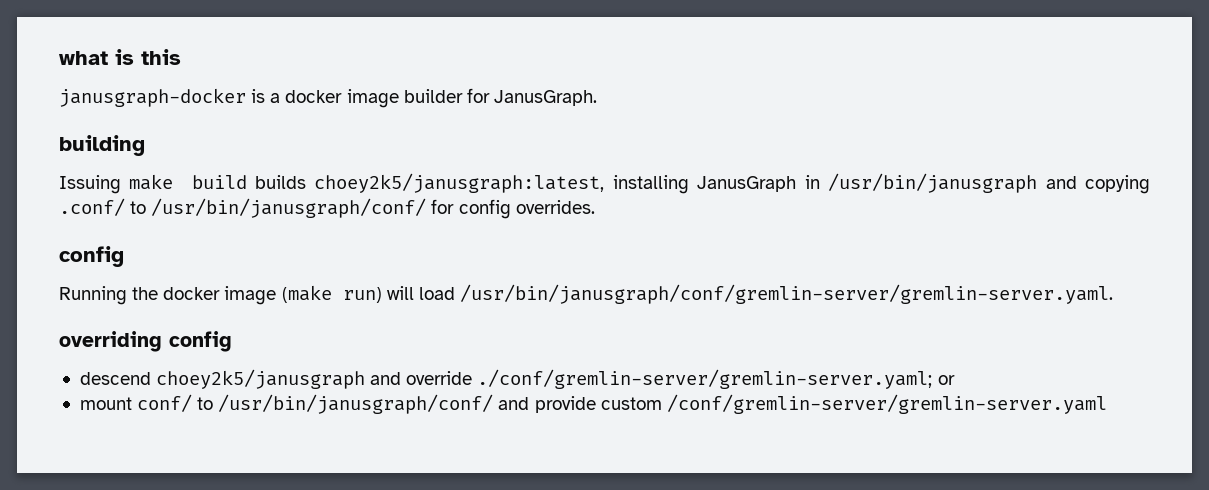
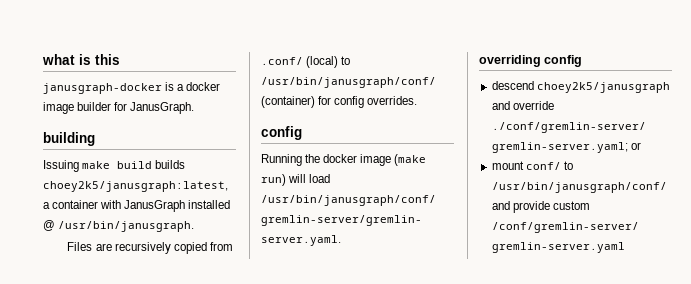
[612,173,1150,194] [59,198,427,218] installing JanusGraph in /usr/bin/janusgraph and copying .conf/ to /usr/bin/janusgraph/conf/ -> [43,200,231,212] [43,220,195,232] [67,242,233,254] [261,56,351,68] [261,77,436,88] [261,96,315,108] a container with JanusGraph installed @ /usr/bin/janusgraph. // Files are recursively copied from .conf/ (local) to /usr/bin/janusgraph/conf/ (container)

